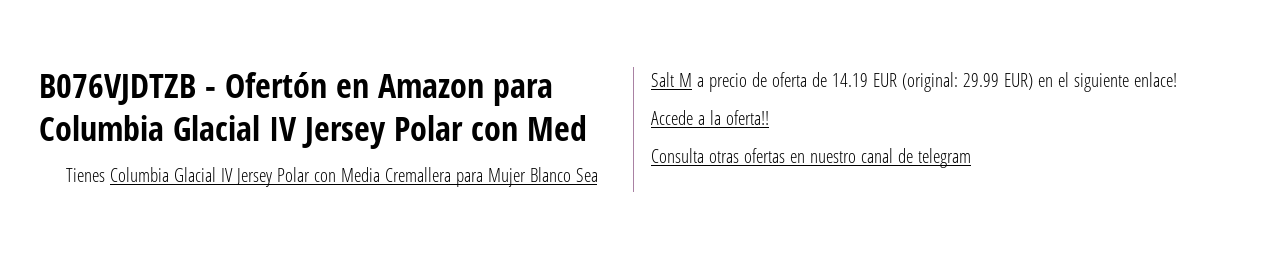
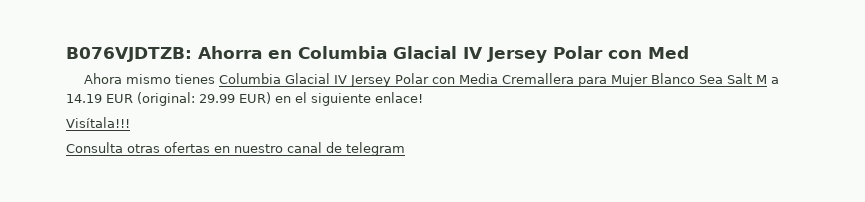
[39,72,554,106] B076VJDTZB - Ofertón en Amazon para -> [66,46,292,62] B076VJDTZB: Ahorra en
[65,168,105,182] Tienes -> [83,73,215,84] Ahora mismo tienes
[708,72,827,92] precio de oferta de -> (779, 80) none
[651,110,769,125] Accede a la oferta!! -> [66,117,130,128] Visítala!!!

